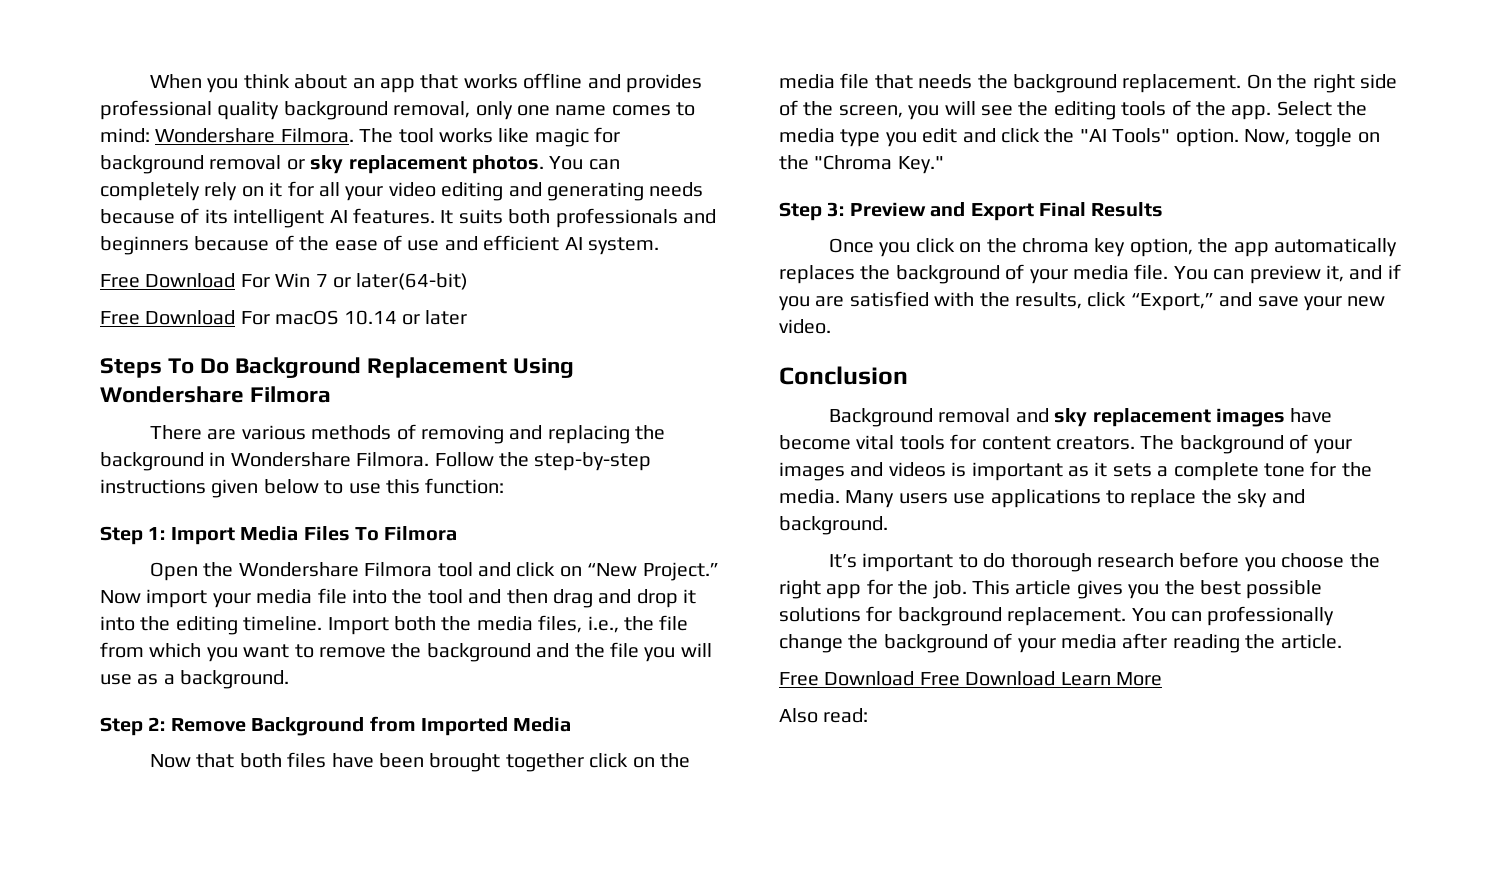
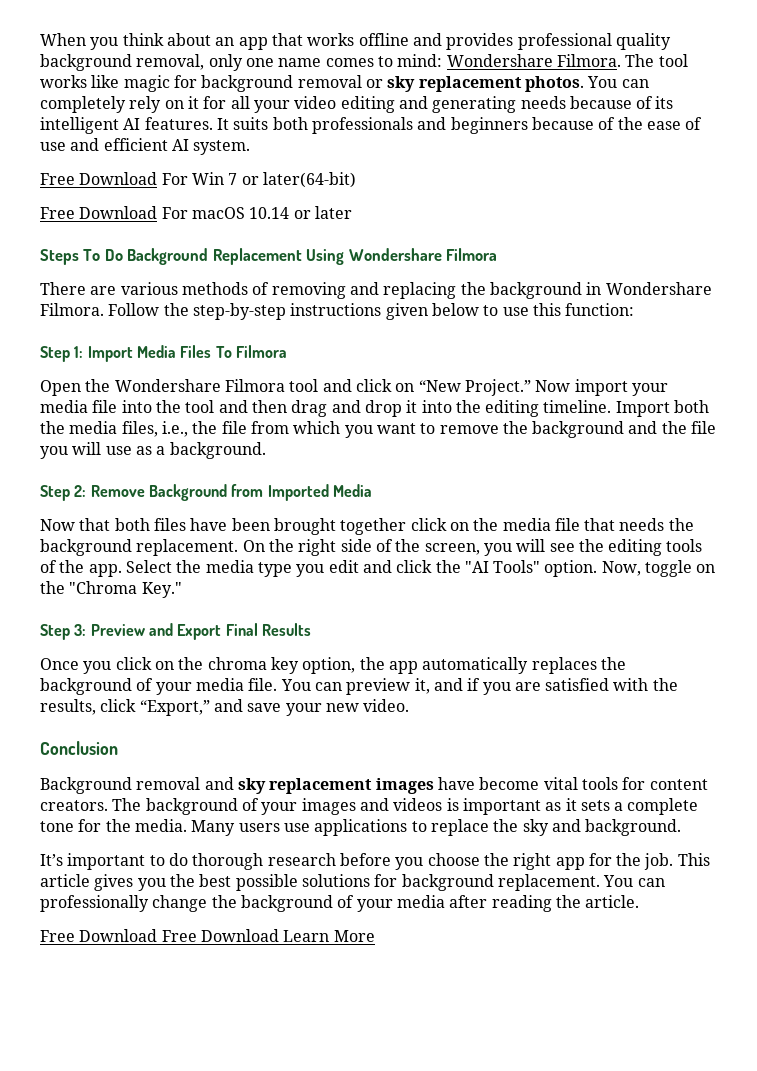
[779,708,869,723] // Also read: -> (375, 936) none

